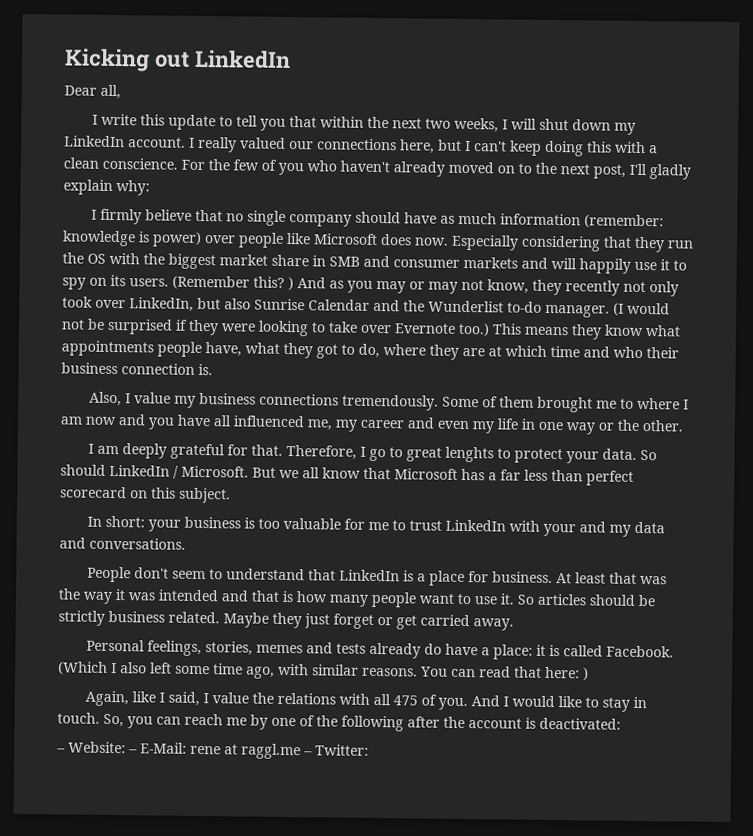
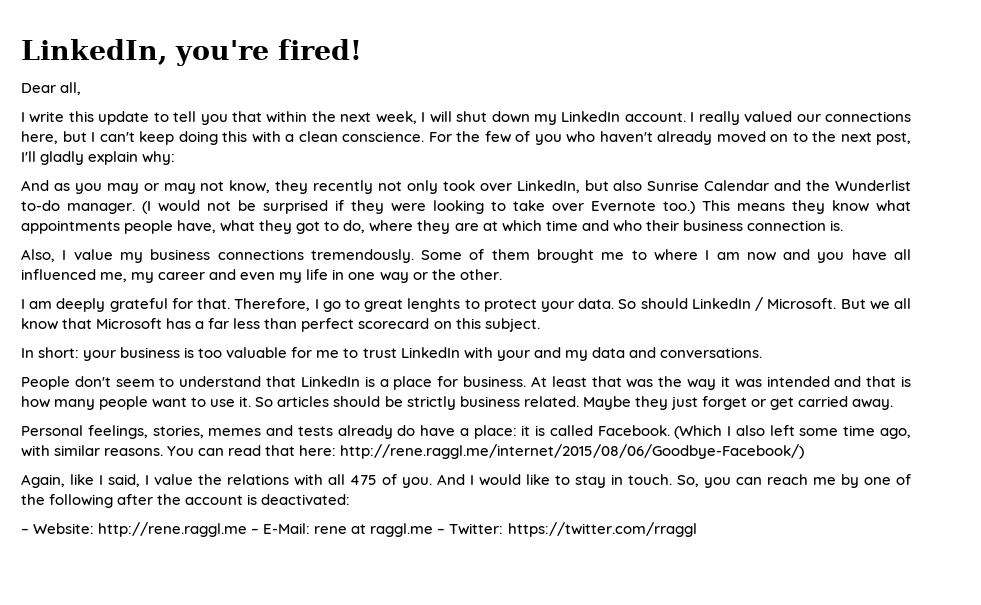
[64,48,291,72] Kicking out LinkedIn -> [21,39,362,66] LinkedIn, you're fired!
[424,117,499,133] two weeks, -> [375,111,417,124] week,
[90,208,664,229] [62,230,694,253] [62,252,687,274] [62,274,294,291] I firmly believe that no single company should have as much information (remember: knowledge is power) over people like Microsoft does now. Especially considering that they run the OS with the biggest market share in SMB and consumer markets and will happily use it to spy on its users. (Remember this? ) -> (176, 158) none
[583,667,589,681] ) -> [340,444,805,459] http://rene.raggl.me/internet/2015/08/06/Goodbye-Facebook/)
(126, 747) none -> [98,522,248,537] http://rene.raggl.me
(369, 750) none -> [507,522,697,537] https://twitter.com/rraggl

